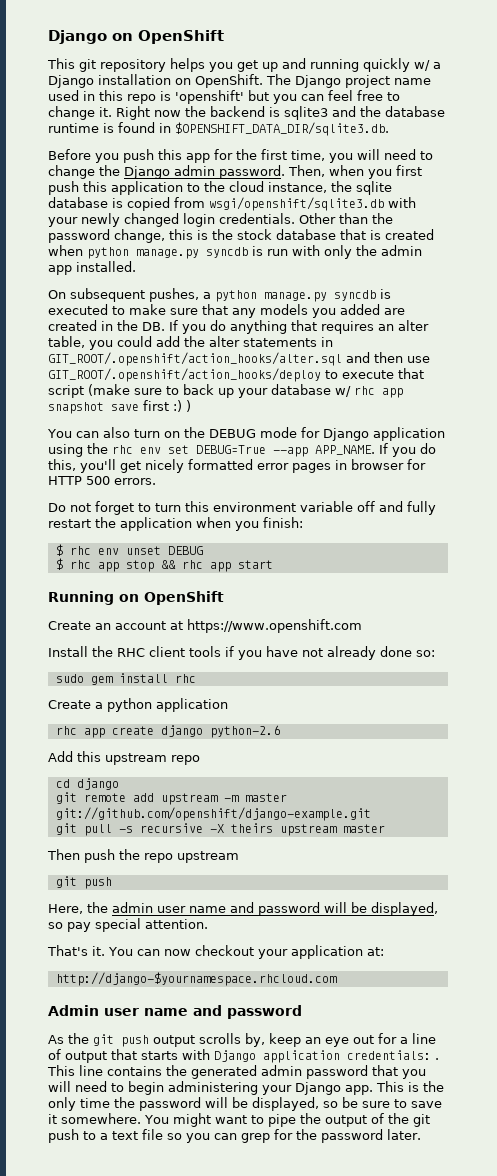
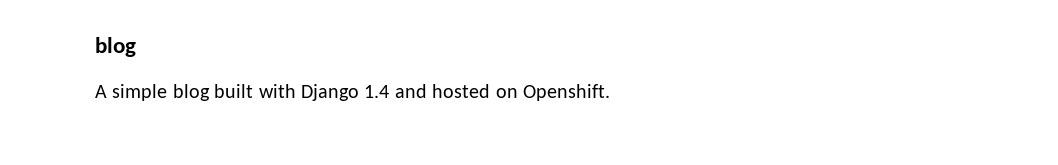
[48,30,224,44] [47,58,441,72] [48,74,431,88] [48,90,400,104] [48,106,445,120] [48,122,389,136] [48,149,433,163] [48,165,422,179] [48,181,392,195] [48,197,416,211] [48,213,393,227] [48,229,434,243] [48,245,422,259] [48,261,136,275] [48,288,391,302] [48,304,405,318] [48,320,429,334] [48,336,333,350] [48,352,430,366] [48,368,424,382] [48,384,403,398] [48,400,191,414] [47,427,445,441] [48,443,436,457] [48,459,426,473] [48,476,156,485] [48,501,436,515] [48,517,303,531] [55,544,203,556] [55,558,273,572] [48,591,224,605] [48,619,362,633] [48,646,435,660] [55,673,196,685] [48,698,228,712] [55,725,280,738] [48,751,200,765] [55,778,119,790] [55,792,287,805] [55,807,371,821] [55,823,385,836] [47,849,239,863] [55,876,112,889] [48,902,438,916] [48,918,208,932] [47,945,384,959] [55,972,337,986] [48,1005,302,1019] [48,1033,436,1047] [48,1049,439,1063] [47,1065,426,1079] [48,1081,444,1095] [48,1097,442,1111] [48,1113,430,1127] [48,1129,421,1143] Django on OpenShift // This git repository helps you get up and running quickly w/ a Django installation on OpenShift. The Django project name used in this repo is 'openshift' but you can feel free to change it. Right now the backend is sqlite3 and the database runtime is found in $OPENSHIFT_DATA_DIR/sqlite3.db. // Before you push this app for the first time, you will need to change the Django admin password. Then, when you first push this application to the cloud instance, the sqlite database is copied from wsgi/openshift/sqlite3.db with your newly changed login credentials. Other than the password change, this is the stock database that is created when python manage.py syncdb is run with only the admin app installed. // On subsequent pushes, a python manage.py syncdb is executed to make sure that any models you added are created in the DB. If you do anything that requires an alter table, you could add the alter statements in GIT_ROOT/.openshift/action_hooks/alter.sql and then use GIT_ROOT/.openshift/action_hooks/deploy to execute that script (make sure to back up your database w/ rhc app snapshot save first :) ) // You can also turn on the DEBUG mode for Django application using the rhc env set DEBUG=True --app APP_NAME. If you do this, you'll get nicely formatted error pages in browser for HTTP 500 errors. // Do not forget to turn this environment variable off and fully restart the application when you finish: // $ rhc env unset DEBUG // $ rhc app stop && rhc app start // Running on OpenShift // Create an account at https://www.openshift.com // Install the RHC client tools if you have not already done so: // sudo gem install rhc // Create a python application // rhc app create django python-2.6 // Add this upstream repo // cd django // git remote add upstream -m master git://github.com/openshift/django-example.git // git pull -s recursive -X theirs upstream master // Then push the repo upstream // git push // Here, the admin user name and password will be displayed, so pay special attention. // That's it. You can now checkout your application at: // http://django-$yournamespace.rhcloud.com // Admin user name and password // As the git push output scrolls by, keep an eye out for a line of output that starts with Django application credentials: . This line contains the generated admin password that you will need to begin administering your Django app. This is the only time the password will be displayed, so be sure to save it somewhere. You might want to pipe the output of the git push to a text file so you can grep for the password later. -> [95,37,136,57] [95,84,610,101] blog // A simple blog built with Django 1.4 and hosted on Openshift.

